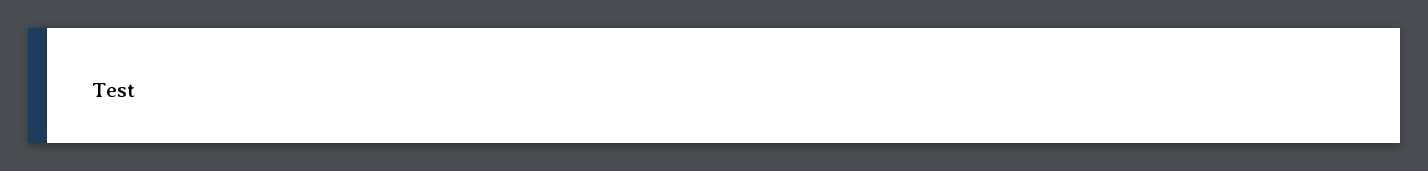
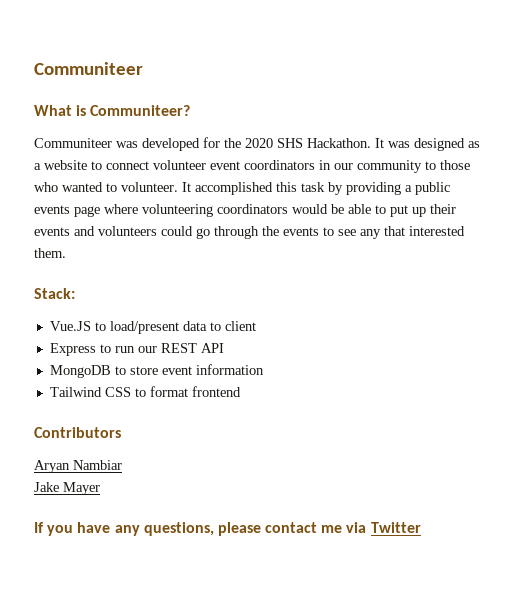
[92,83,135,97] Test -> [34,62,143,75] [34,105,191,116] [34,137,480,151] [34,160,470,173] [34,182,450,195] [34,204,456,217] [34,226,465,239] [34,248,66,258] [34,288,75,299] [49,321,256,334] [49,343,224,356] [49,364,264,378] [49,386,241,397] [34,427,121,438] [34,460,122,473] [34,482,100,495] [34,522,421,536] Communiteer // What is Communiteer? // Communiteer was developed for the 2020 SHS Hackathon. It was designed as a website to connect volunteer event coordinators in our community to those who wanted to volunteer. It accomplished this task by providing a public events page where volunteering coordinators would be able to put up their events and volunteers could go through the events to see any that interested them. // Stack: // Vue.JS to load/present data to client // Express to run our REST API // MongoDB to store event information // Tailwind CSS to format frontend // Contributors // Aryan Nambiar // Jake Mayer // If you have any questions, please contact me via Twitter

